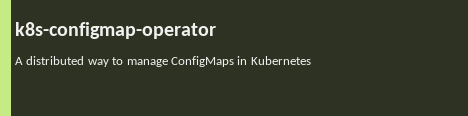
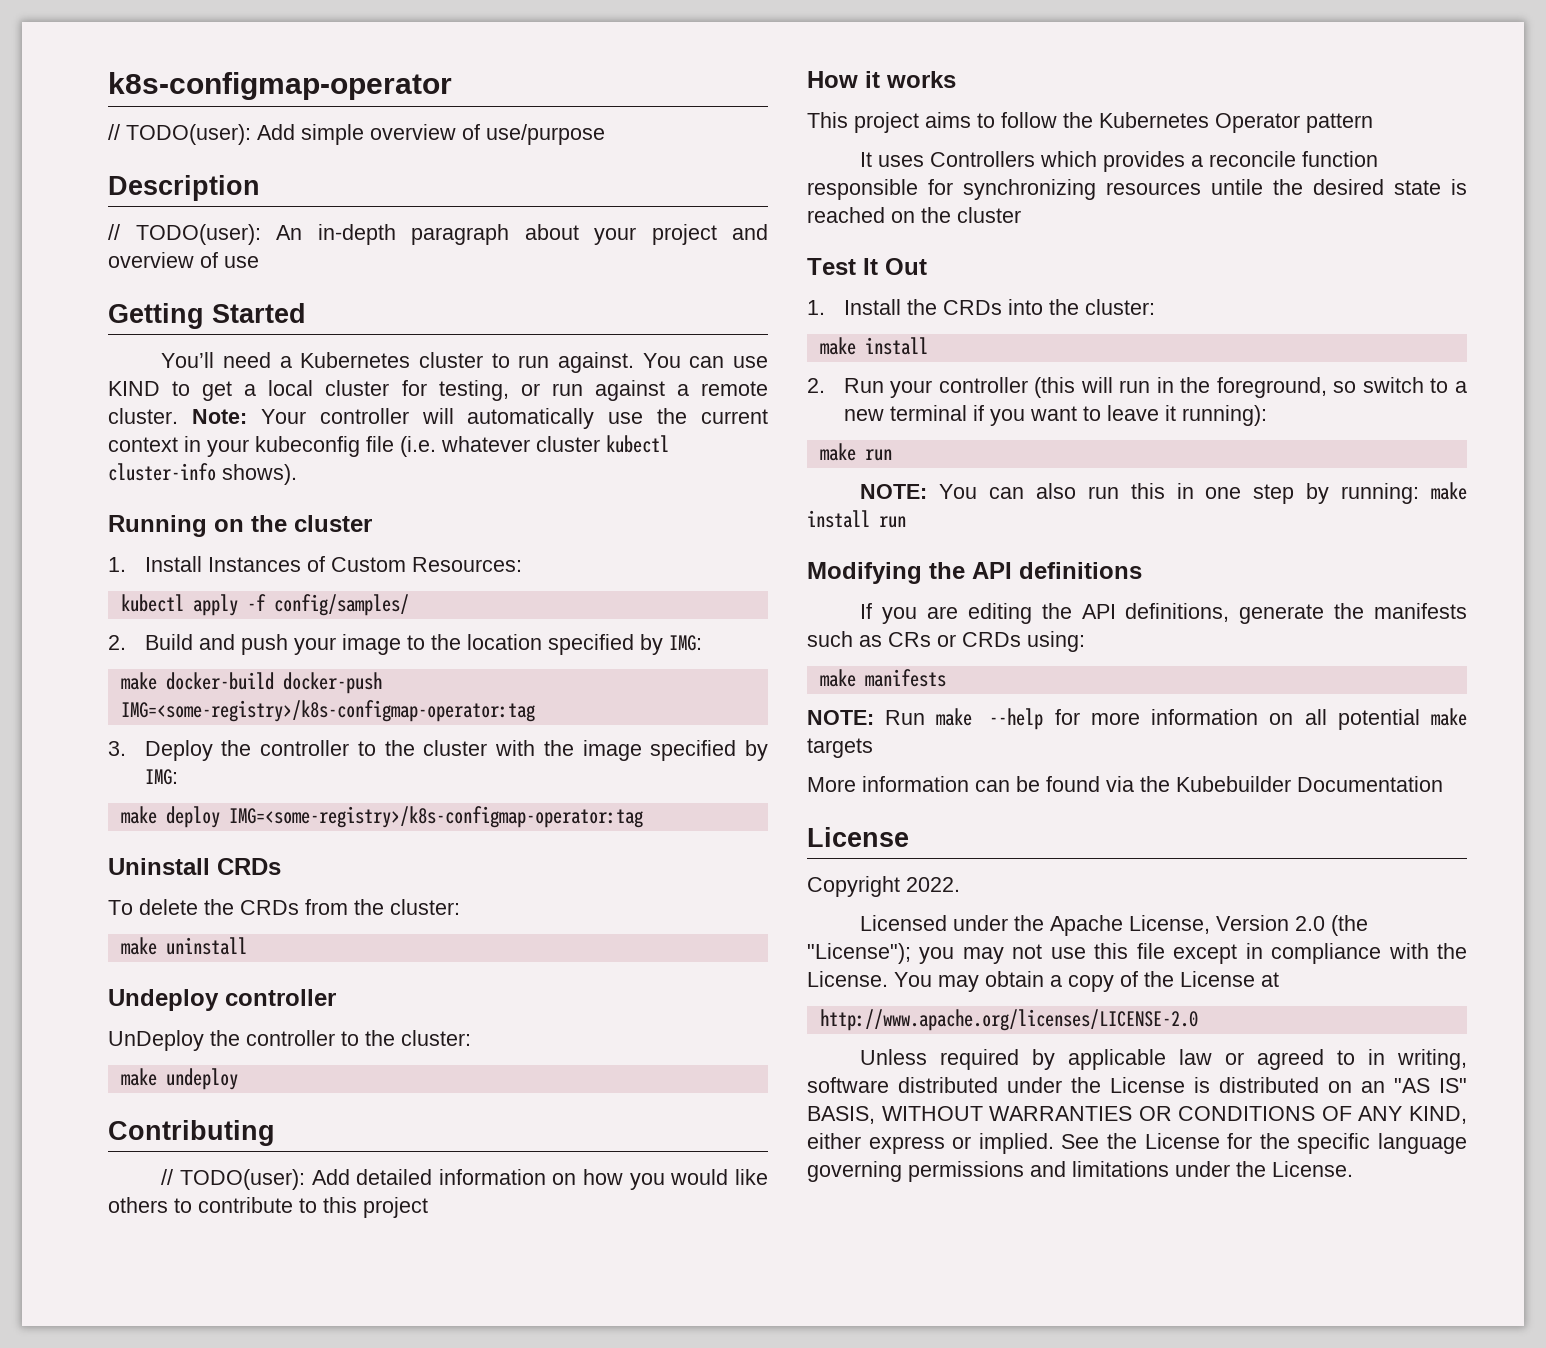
[15,56,311,67] A distributed way to manage ConfigMaps in Kubernetes -> [108,124,605,145] [108,175,260,201] [108,224,768,245] [108,252,259,268] [108,303,306,329] [161,352,768,373] [108,380,768,401] [108,408,768,429] [108,435,669,457] [108,463,297,485] [108,515,372,537] [108,556,522,572] [120,594,409,616] [108,634,702,655] [120,672,382,694] [120,700,535,722] [108,740,768,761] [144,769,178,785] [120,806,643,828] [108,858,281,875] [108,899,460,915] [120,937,247,955] [108,989,336,1011] [108,1030,471,1051] [120,1068,238,1090] [108,1120,275,1146] [161,1169,768,1190] [108,1197,428,1218] [807,71,956,88] [807,112,1373,133] [860,151,1379,172] [807,179,1467,200] [807,207,1021,223] [807,258,927,275] [807,299,1155,315] [819,337,928,355] [807,377,1467,398] [843,405,1267,426] [819,443,892,461] [860,482,1467,504] [807,510,906,528] [807,562,1142,584] [860,603,1467,624] [807,631,1085,652] [819,669,946,687] [807,708,1467,730] [807,738,873,758] [807,776,1443,792] [807,827,909,847] [807,876,960,897] [860,915,1369,936] [807,943,1467,964] [807,971,1279,992] [819,1009,1198,1031] [860,1049,1467,1070] [807,1077,1467,1093] [807,1106,1467,1124] [807,1133,1467,1154] [807,1161,1353,1182] // TODO(user): Add simple overview of use/purpose // Description // // TODO(user): An in-depth paragraph about your project and overview of use // Getting Started // You’ll need a Kubernetes cluster to run against. You can use KIND to get a local cluster for testing, or run against a remote cluster. Note: Your controller will automatically use the current context in your kubeconfig file (i.e. whatever cluster kubectl cluster-info shows). // Running on the cluster // 1. Install Instances of Custom Resources: // kubectl apply -f config/samples/ // 2. Build and push your image to the location specified by IMG: // make docker-build docker-push IMG=<some-registry>/k8s-configmap-operator:tag // 3. Deploy the controller to the cluster with the image specified by IMG: // make deploy IMG=<some-registry>/k8s-configmap-operator:tag // Uninstall CRDs // To delete the CRDs from the cluster: // make uninstall // Undeploy controller // UnDeploy the controller to the cluster: // make undeploy // Contributing // // TODO(user): Add detailed information on how you would like others to contribute to this project // How it works // This project aims to follow the Kubernetes Operator pattern // It uses Controllers which provides a reconcile function responsible for synchronizing resources untile the desired state is reached on the cluster // Test It Out // 1. Install the CRDs into the cluster: // make install // 2. Run your controller (this will run in the foreground, so switch to a new terminal if you want to leave it running): // make run // NOTE: You can also run this in one step by running: make install run // Modifying the API definitions // If you are editing the API definitions, generate the manifests such as CRs or CRDs using: // make manifests // NOTE: Run make --help for more information on all potential make targets // More information can be found via the Kubebuilder Documentation // License // Copyright 2022. // Licensed under the Apache License, Version 2.0 (the "License"); you may not use this file except in compliance with the License. You may obtain a copy of the License at // http://www.apache.org/licenses/LICENSE-2.0 // Unless required by applicable law or agreed to in writing, software distributed under the License is distributed on an "AS IS" BASIS, WITHOUT WARRANTIES OR CONDITIONS OF ANY KIND, either express or implied. See the License for the specific language governing permissions and limitations under the License.

